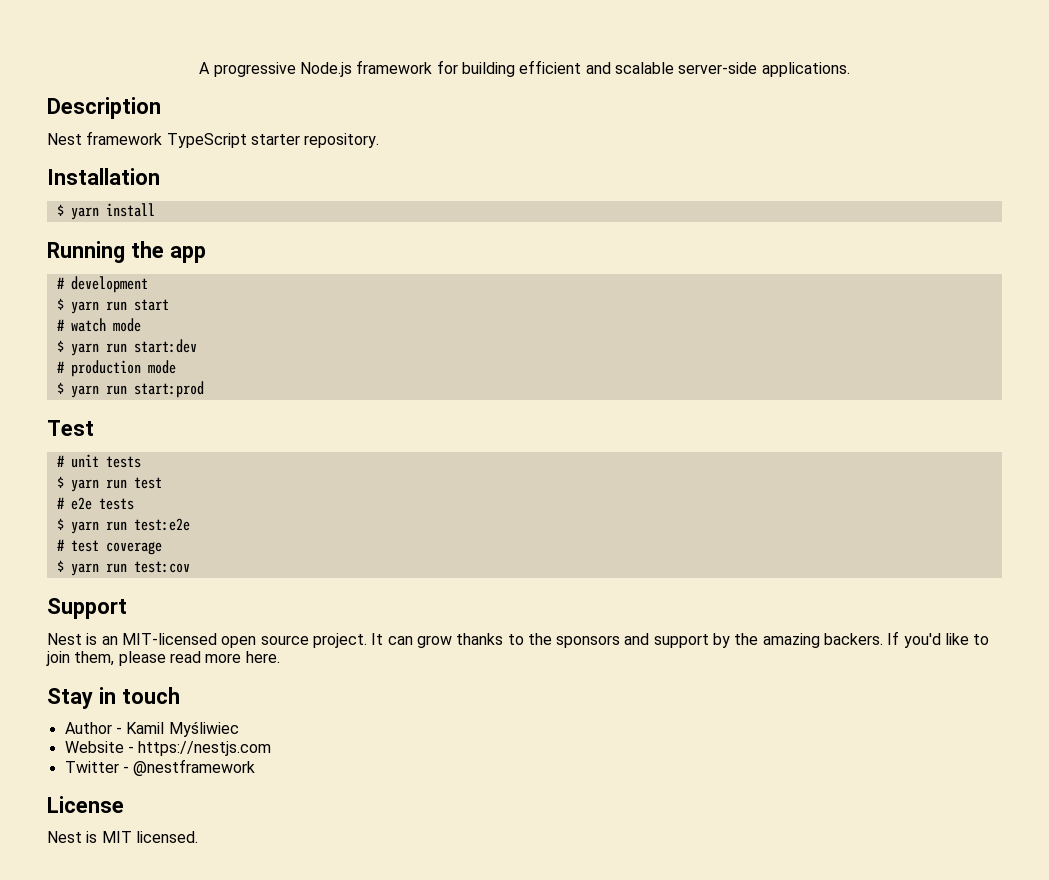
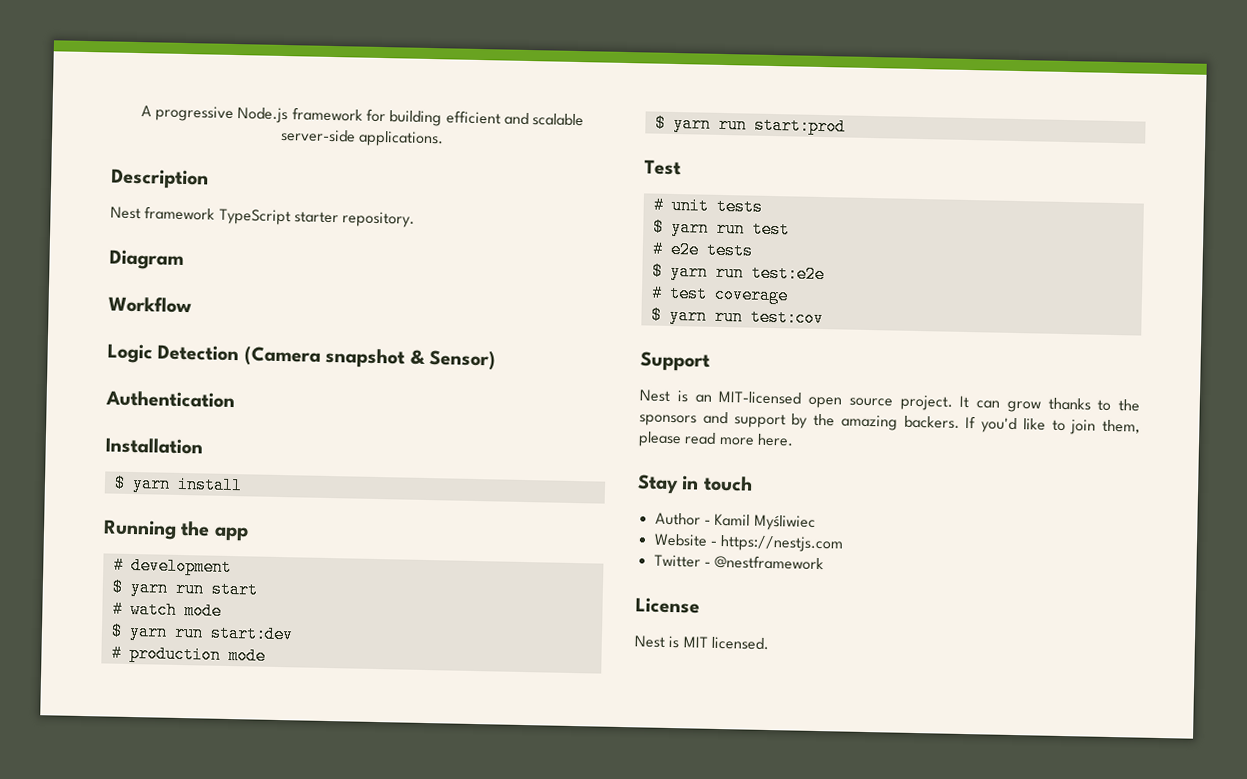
(380, 140) none -> [109,249,184,270] [108,296,192,314] [107,343,496,371] [105,390,235,409] // Diagram // Workflow // Logic Detection (Camera snapshot & Sensor) // Authentication

